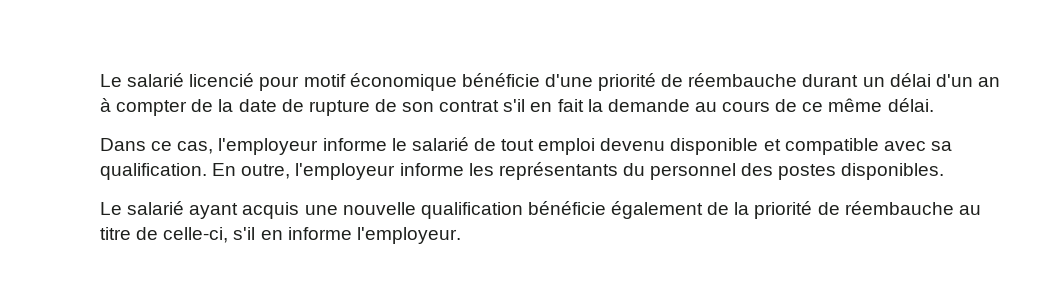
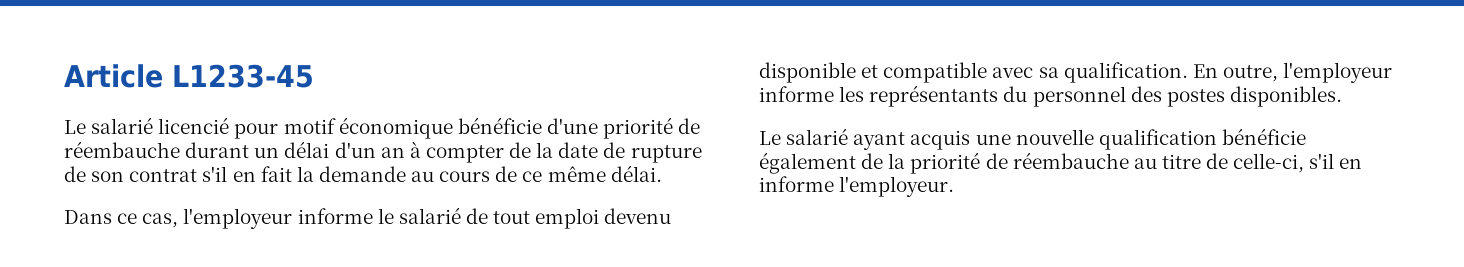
(100, 80) none -> [64,64,314,88] Article L1233-45 //

